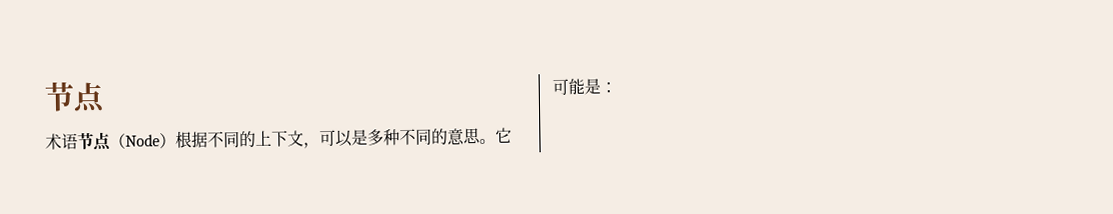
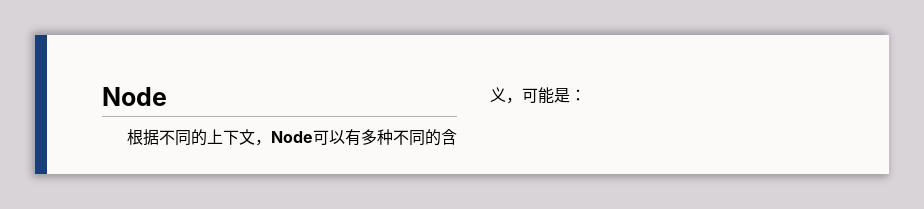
[44,81,106,114] [45,131,176,151] 节点 // 术语节点（Node） -> [102,87,167,106] Node //
[319,129,368,147] 可以是 -> [270,129,361,146] Node可以有
[447,127,512,146] 意思。它 -> [440,129,457,145] [490,87,522,104] 含义，

